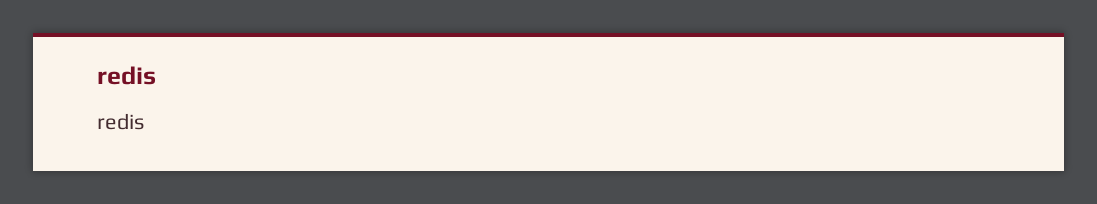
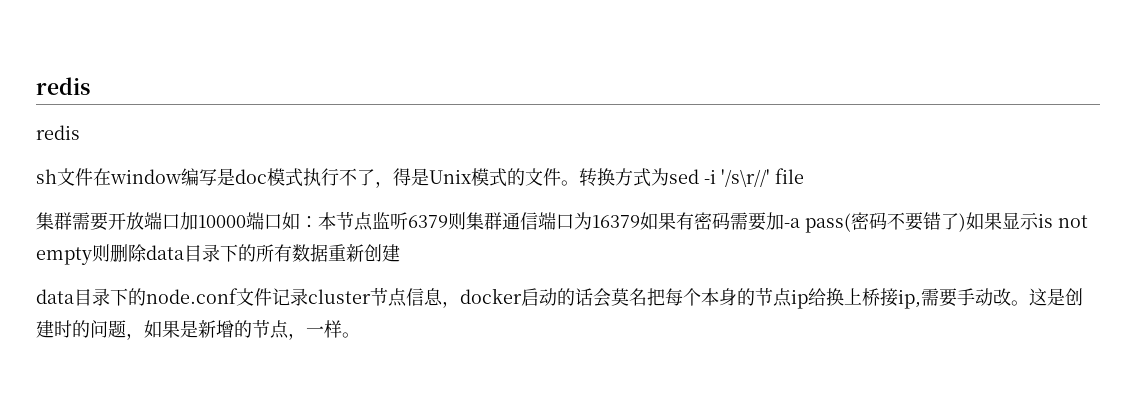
(144, 121) none -> [36,168,804,188] [36,212,1088,233] [36,244,400,265] [36,288,1083,309] [36,320,360,340] // sh文件在window编写是doc模式执行不了，得是Unix模式的文件。转换方式为sed -i '/s\r//' file // 集群需要开放端口加10000端口如：本节点监听6379则集群通信端口为16379如果有密码需要加-a pass(密码不要错了)如果显示is not empty则删除data目录下的所有数据重新创建 // data目录下的node.conf文件记录cluster节点信息，docker启动的话会莫名把每个本身的节点ip给换上桥接ip,需要手动改。这是创建时的问题，如果是新增的节点，一样。

